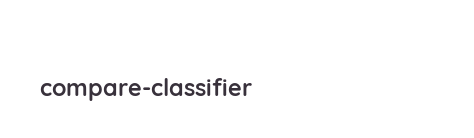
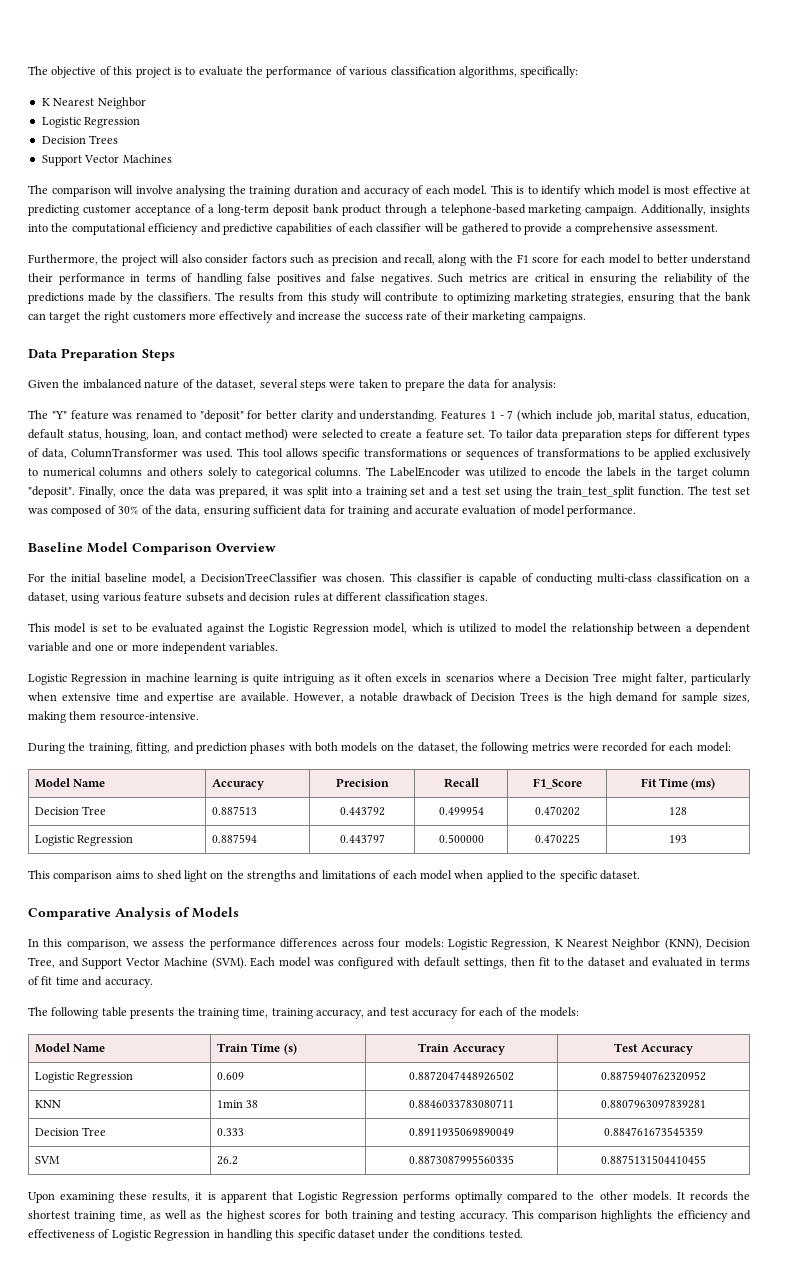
[40,78,252,101] compare-classifier -> [28,66,579,78] [41,97,146,109] [41,117,141,128] [41,135,119,144] [41,154,172,166] [28,185,750,197] [28,204,751,216] [28,223,719,235] [28,254,752,266] [28,273,750,285] [28,292,752,304] [28,311,586,323] [28,348,175,361] [28,379,556,391] [28,410,751,422] [28,429,750,441] [28,448,751,460] [28,467,750,479] [28,486,751,498] [28,505,637,517] [28,542,276,555] [28,573,750,585] [28,592,489,604] [28,623,751,635] [28,642,279,654] [28,673,752,685] [28,692,751,704] [28,711,199,723] [28,742,731,754] [34,778,106,788] [211,779,264,790] [335,778,389,787] [443,778,479,788] [532,778,582,789] [640,778,716,790] [34,806,107,815] [211,806,257,815] [339,806,385,816] [438,806,484,815] [534,806,580,816] [669,807,687,816] [34,835,134,846] [211,834,257,843] [339,834,385,843] [438,834,484,843] [534,834,580,844] [669,835,687,843] [28,870,641,882] [28,907,239,920] [28,938,751,950] [28,957,751,969] [28,976,153,988] [28,1007,579,1019] [34,1043,106,1053] [216,1043,297,1055] [418,1043,505,1055] [614,1043,693,1055] [34,1072,134,1083] [216,1072,244,1080] [409,1071,514,1081] [601,1071,706,1081] [34,1100,61,1108] [216,1100,259,1108] [409,1099,514,1108] [601,1099,706,1109] [34,1127,107,1136] [216,1128,244,1136] [409,1127,514,1136] [604,1127,703,1136] [34,1156,60,1164] [216,1156,238,1165] [409,1155,514,1164] [601,1155,706,1164] [28,1191,750,1203] [28,1210,751,1222] [28,1229,523,1241] The objective of this project is to evaluate the performance of various classification algorithms, specifically: // K Nearest Neighbor // Logistic Regression // Decision Trees // Support Vector Machines // The comparison will involve analysing the training duration and accuracy of each model. This is to identify which model is most effective at predicting customer acceptance of a long-term deposit bank product through a telephone-based marketing campaign. Additionally, insights into the computational efficiency and predictive capabilities of each classifier will be gathered to provide a comprehensive assessment. // Furthermore, the project will also consider factors such as precision and recall, along with the F1 score for each model to better understand their performance in terms of handling false positives and false negatives. Such metrics are critical in ensuring the reliability of the predictions made by the classifiers. The results from this study will contribute to optimizing marketing strategies, ensuring that the bank can target the right customers more effectively and increase the success rate of their marketing campaigns. // Data Preparation Steps // Given the imbalanced nature of the dataset, several steps were taken to prepare the data for analysis: // The "Y" feature was renamed to "deposit" for better clarity and understanding. Features 1 - 7 (which include job, marital status, education, default status, housing, loan, and contact method) were selected to create a feature set. To tailor data preparation steps for different types of data, ColumnTransformer was used. This tool allows specific transformations or sequences of transformations to be applied exclusively to numerical columns and others solely to categorical columns. The LabelEncoder was utilized to encode the labels in the target column "deposit". Finally, once the data was prepared, it was split into a training set and a test set using the train_test_split function. The test set was composed of 30% of the data, ensuring sufficient data for training and accurate evaluation of model performance. // Baseline Model Comparison Overview // For the initial baseline model, a DecisionTreeClassifier was chosen. This classifier is capable of conducting multi-class classification on a dataset, using various feature subsets and decision rules at different classification stages. // This model is set to be evaluated against the Logistic Regression model, which is utilized to model the relationship between a dependent variable and one or more independent variables. // Logistic Regression in machine learning is quite intriguing as it often excels in scenarios where a Decision Tree might falter, particularly when extensive time and expertise are available. However, a notable drawback of Decision Trees is the high demand for sample sizes, making them resource-intensive. // During the training, fitting, and prediction phases with both models on the dataset, the following metrics were recorded for each model: // Model Name | Accuracy | Precision | Recall | F1_Score | Fit Time (ms) // Decision Tree | 0.887513 | 0.443792 | 0.499954 | 0.470202 | 128 // Logistic Regression | 0.887594 | 0.443797 | 0.500000 | 0.470225 | 193 // This comparison aims to shed light on the strengths and limitations of each model when applied to the specific dataset. // Comparative Analysis of Models // In this comparison, we assess the performance differences across four models: Logistic Regression, K Nearest Neighbor (KNN), Decision Tree, and Support Vector Machine (SVM). Each model was configured with default settings, then fit to the dataset and evaluated in terms of fit time and accuracy. // The following table presents the training time, training accuracy, and test accuracy for each of the models: // Model Name | Train Time (s) | Train Accuracy | Test Accuracy // Logistic Regression | 0.609 | 0.8872047448926502 | 0.8875940762320952 // KNN | 1min 38 | 0.8846033783080711 | 0.8807963097839281 // Decision Tree | 0.333 | 0.8911935069890049 | 0.884761673545359 // SVM | 26.2 | 0.8873087995560335 | 0.8875131504410455 // Upon examining these results, it is apparent that Logistic Regression performs optimally compared to the other models. It records the shortest training time, as well as the highest scores for both training and testing accuracy. This comparison highlights the efficiency and effectiveness of Logistic Regression in handling this specific dataset under the conditions tested.

